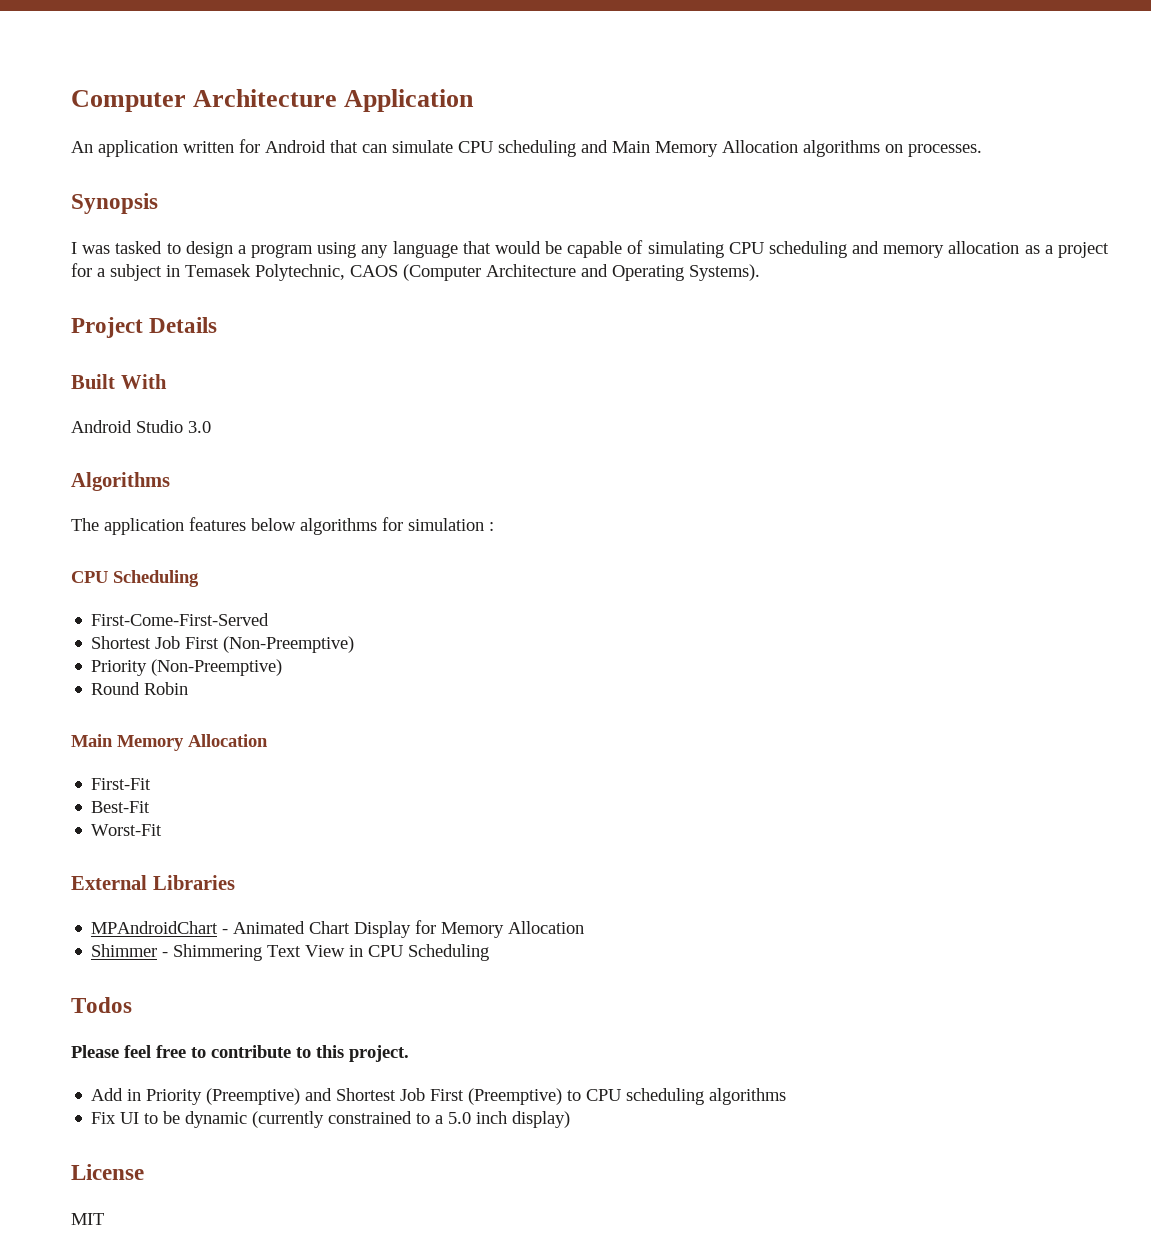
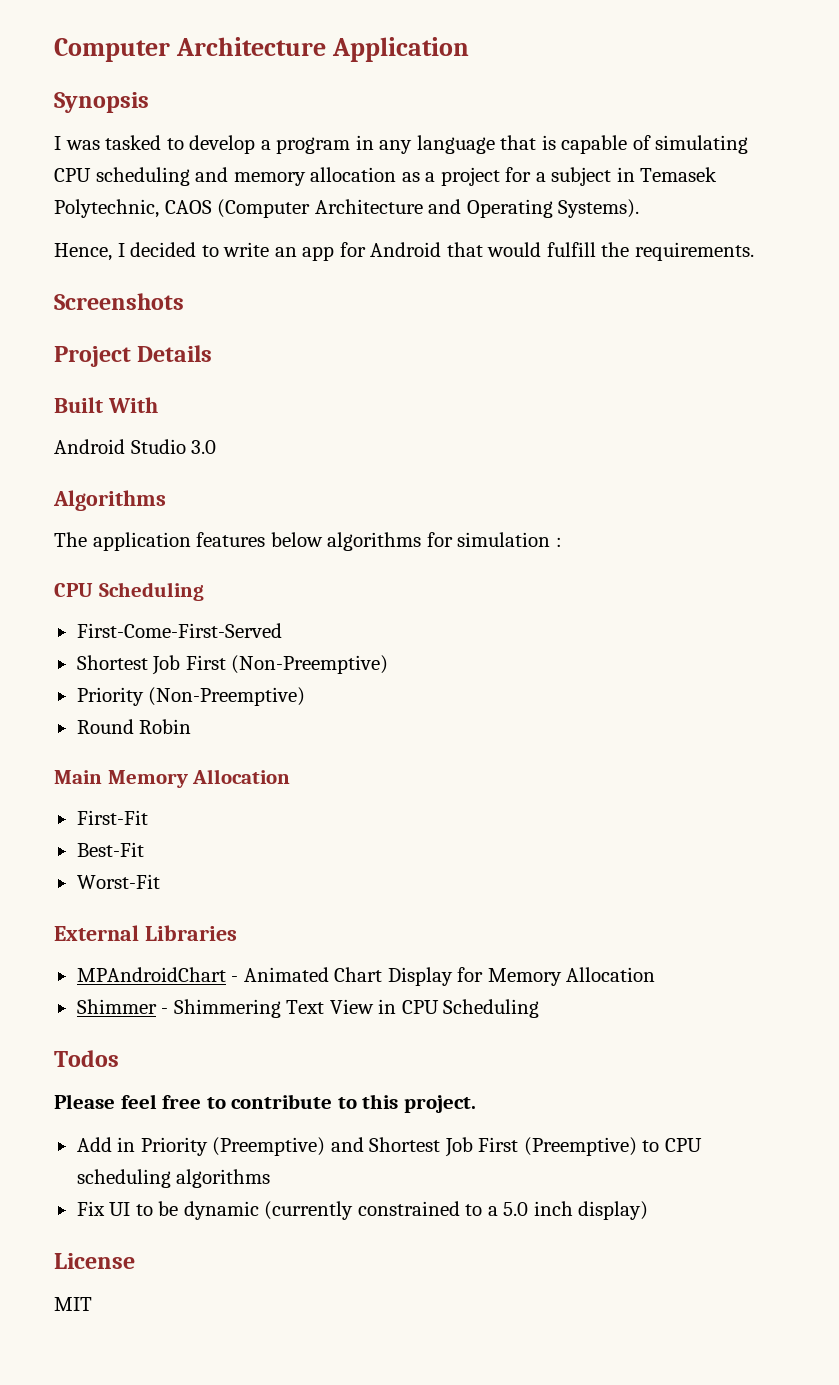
[71,139,982,157] // An application written for Android that can simulate CPU scheduling and Main Memory Allocation algorithms on processes. -> (470, 49) none
[185,241,233,258] design -> [189,135,256,154] develop
[317,242,357,258] using -> [355,135,374,150] in
[494,241,563,254] would be -> [541,135,556,150] is
(760, 272) none -> [54,242,754,261] [54,293,184,310] // Hence, I decided to write an app for Android that would fulfill the requirements. // Screenshots

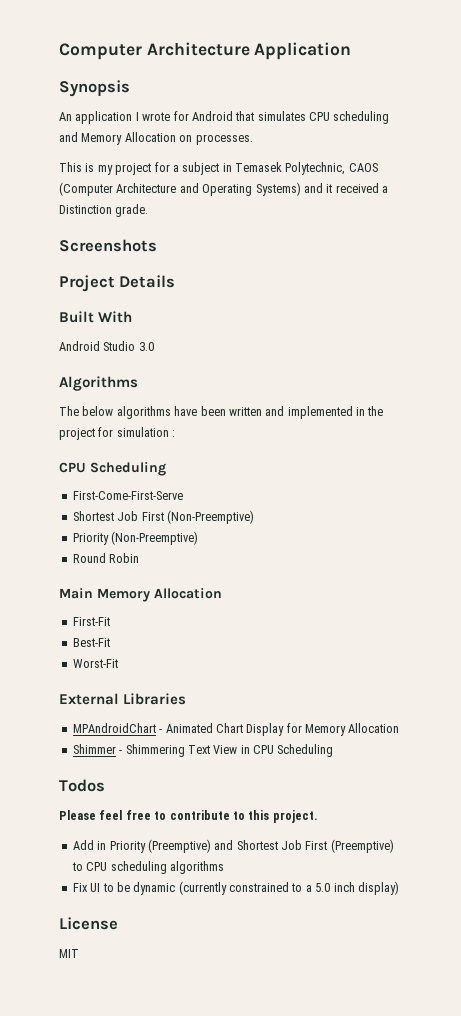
[54,135,749,154] [54,167,436,186] I was tasked to develop a program in any language that is capable of simulating CPU scheduling and memory allocation as a -> [59,111,390,124] [59,132,253,145] [59,162,113,175] An application I wrote for Android that simulates CPU scheduling and Memory Allocation on processes. // This is my
[558,199,640,218] [54,242,754,261] Systems). // Hence, I decided to write an app for Android that would fulfill the requirements. -> [255,182,388,196] [59,204,149,217] Systems) and it received a Distinction grade.
[92,532,422,551] application features below algorithms -> [82,406,384,419] [59,428,95,440] below algorithms have been written and implemented in the project
[76,623,282,638] First-Come-First-Served -> [72,491,183,500] First-Come-First-Serve

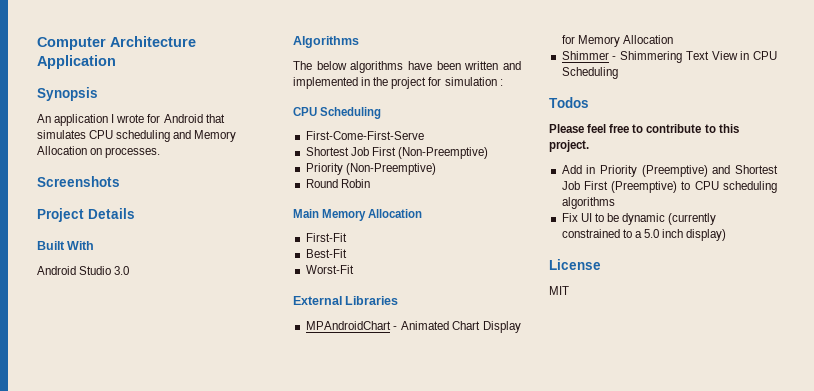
[59,162,378,175] [59,182,388,196] [59,204,149,217] // This is my project for a subject in Temasek Polytechnic, CAOS (Computer Architecture and Operating Systems) and it received a Distinction grade. -> (161, 152) none

